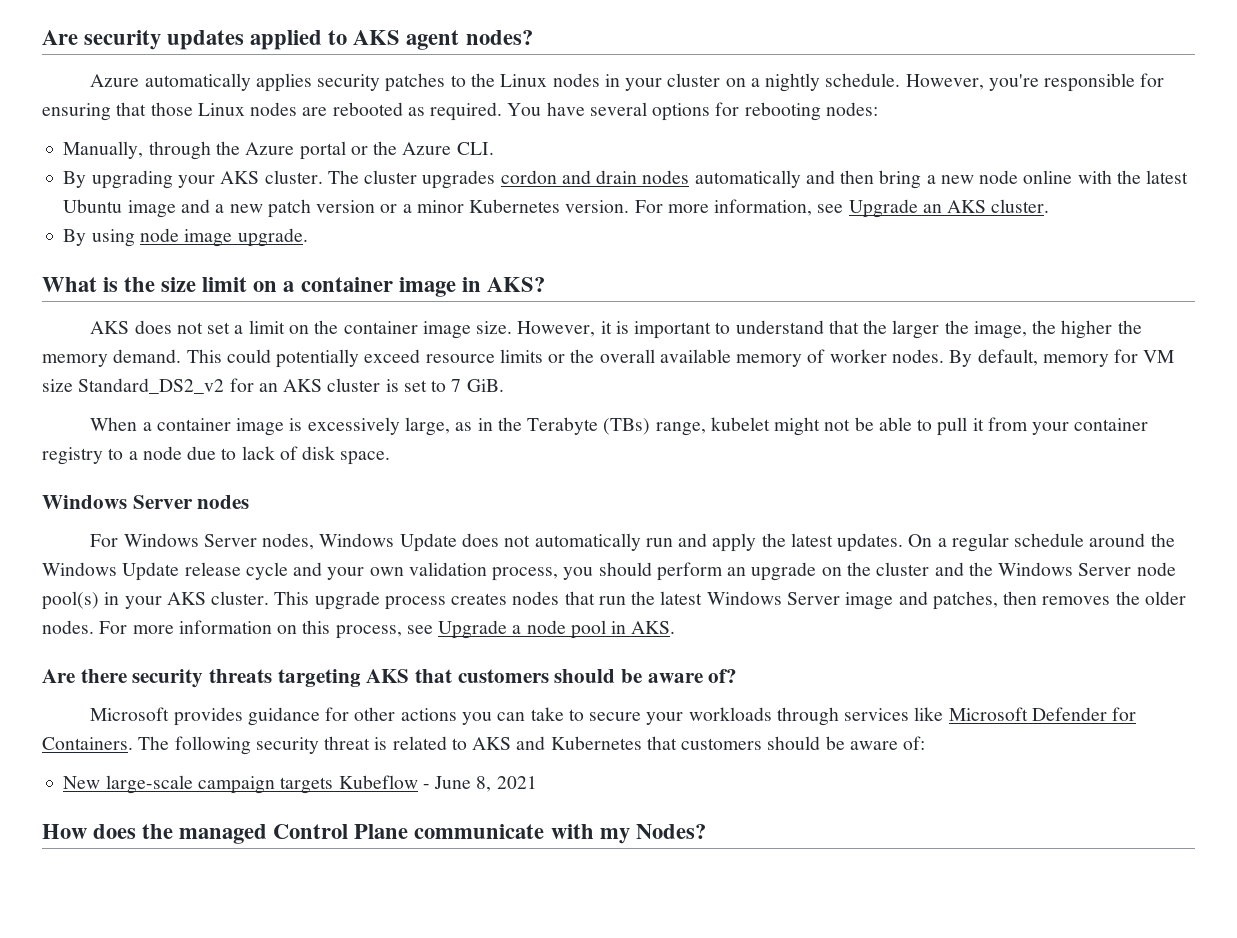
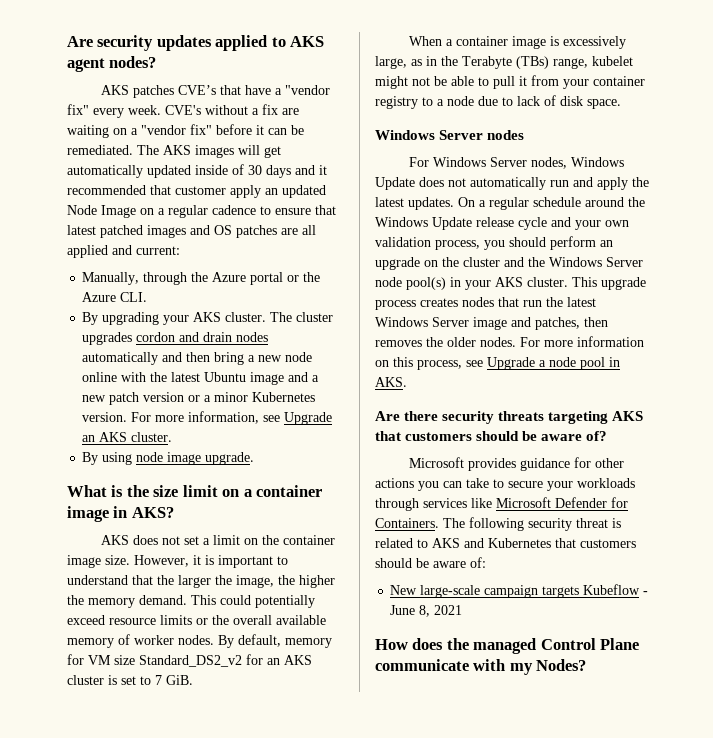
[90,73,1165,92] [42,102,878,121] Azure automatically applies security patches to the Linux nodes in your cluster on a nightly schedule. However, you're responsible for ensuring that those Linux nodes are rebooted as required. You have several options for rebooting nodes: -> [101,85,331,98] [67,104,299,118] [67,124,304,138] [67,145,281,158] [67,164,327,178] [67,185,326,198] [67,205,336,218] [67,225,316,238] [67,245,180,258] AKS patches CVE’s that have a "vendor fix" every week. CVE's without a fix are waiting on a "vendor fix" before it can be remediated. The AKS images will get automatically updated inside of 30 days and it recommended that customer apply an updated Node Image on a regular cadence to ensure that latest patched images and OS patches are all applied and current:

